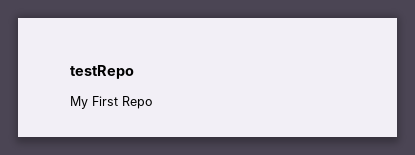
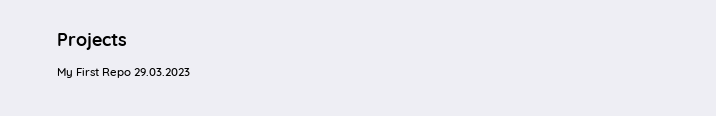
[70,65,134,79] testRepo -> [57,32,127,50] Projects
(153, 102) none -> [134,68,191,76] 29.03.2023

